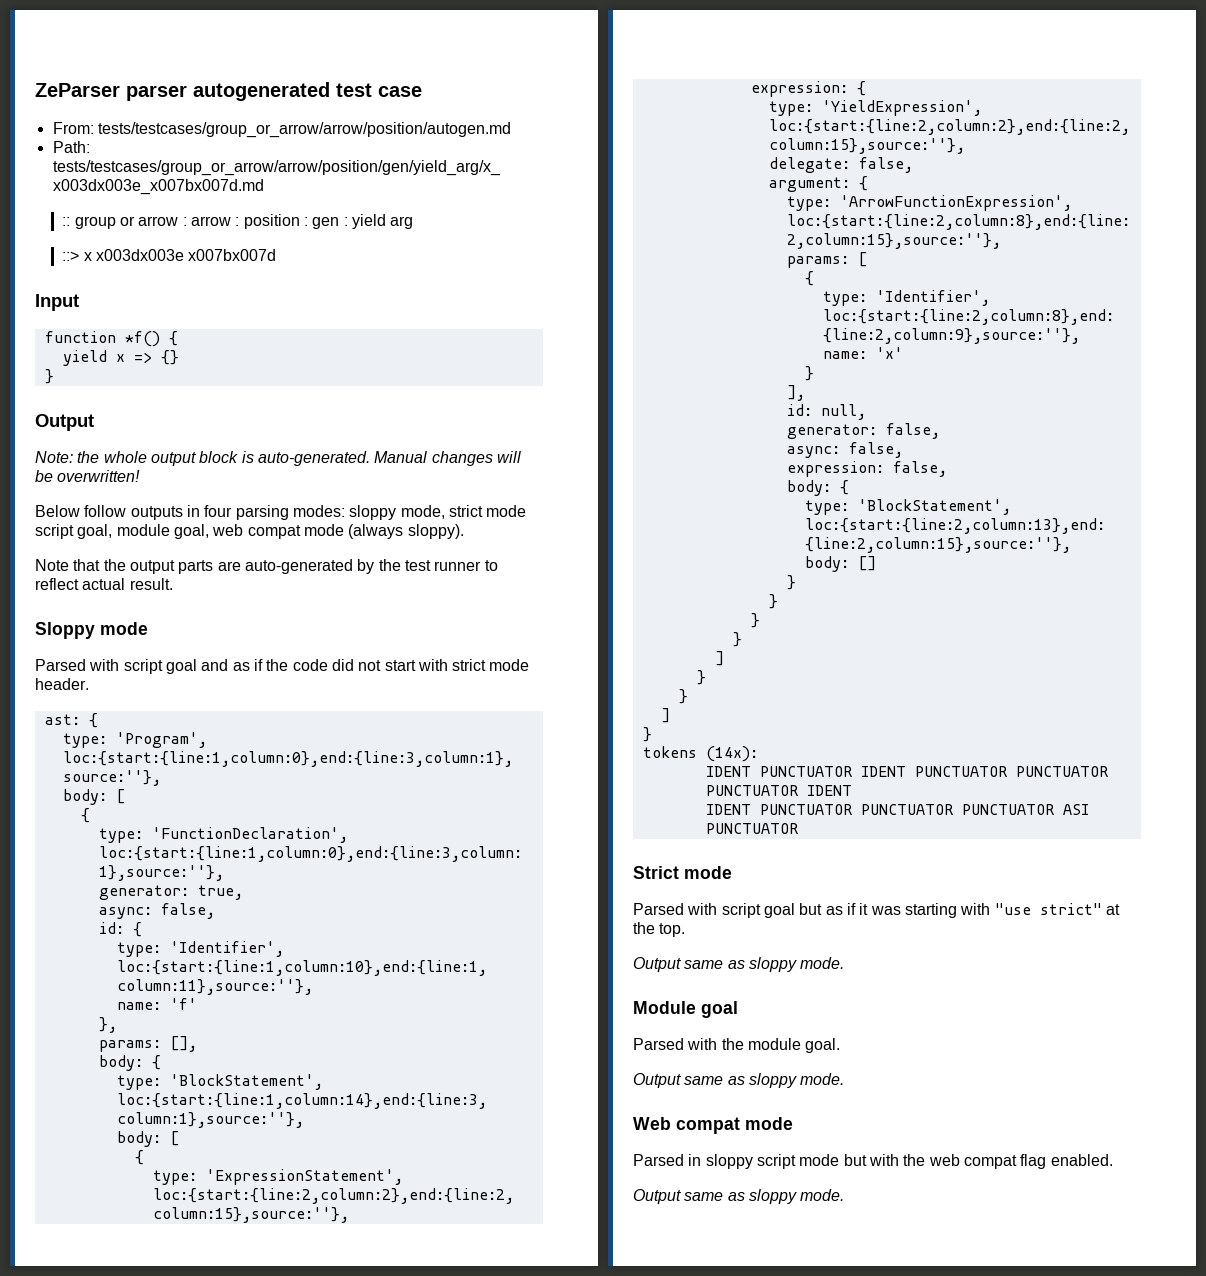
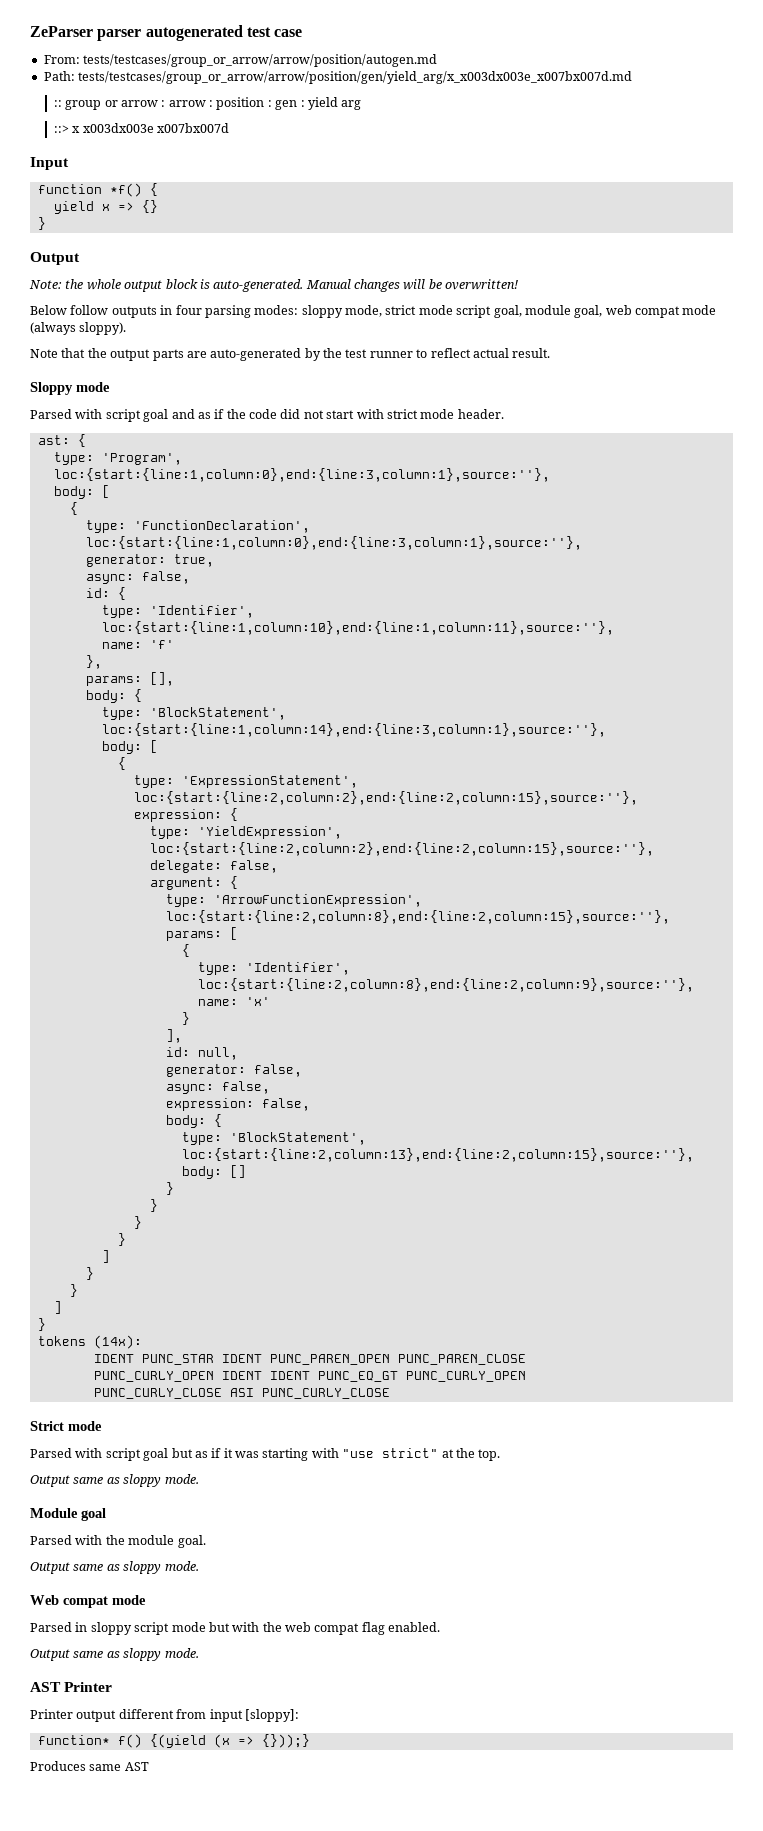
[759,766,1108,777] [705,785,852,796] [705,804,1089,815] [705,823,798,834] PUNCTUATOR IDENT PUNCTUATOR PUNCTUATOR PUNCTUATOR IDENT // IDENT PUNCTUATOR PUNCTUATOR PUNCTUATOR ASI PUNCTUATOR -> [141,1354,526,1365] [93,1371,526,1382] [93,1388,390,1399] PUNC_STAR IDENT PUNC_PAREN_OPEN PUNC_PAREN_CLOSE // PUNC_CURLY_OPEN IDENT IDENT PUNC_EQ_GT PUNC_CURLY_OPEN // PUNC_CURLY_CLOSE ASI PUNC_CURLY_CLOSE
(845, 1195) none -> [30,1682,113,1692] [30,1709,299,1722] [37,1734,310,1748] [30,1761,149,1771] // AST Printer // Printer output different from input [sloppy]: // function* f() {(yield (x => {}));} // Produces same AST

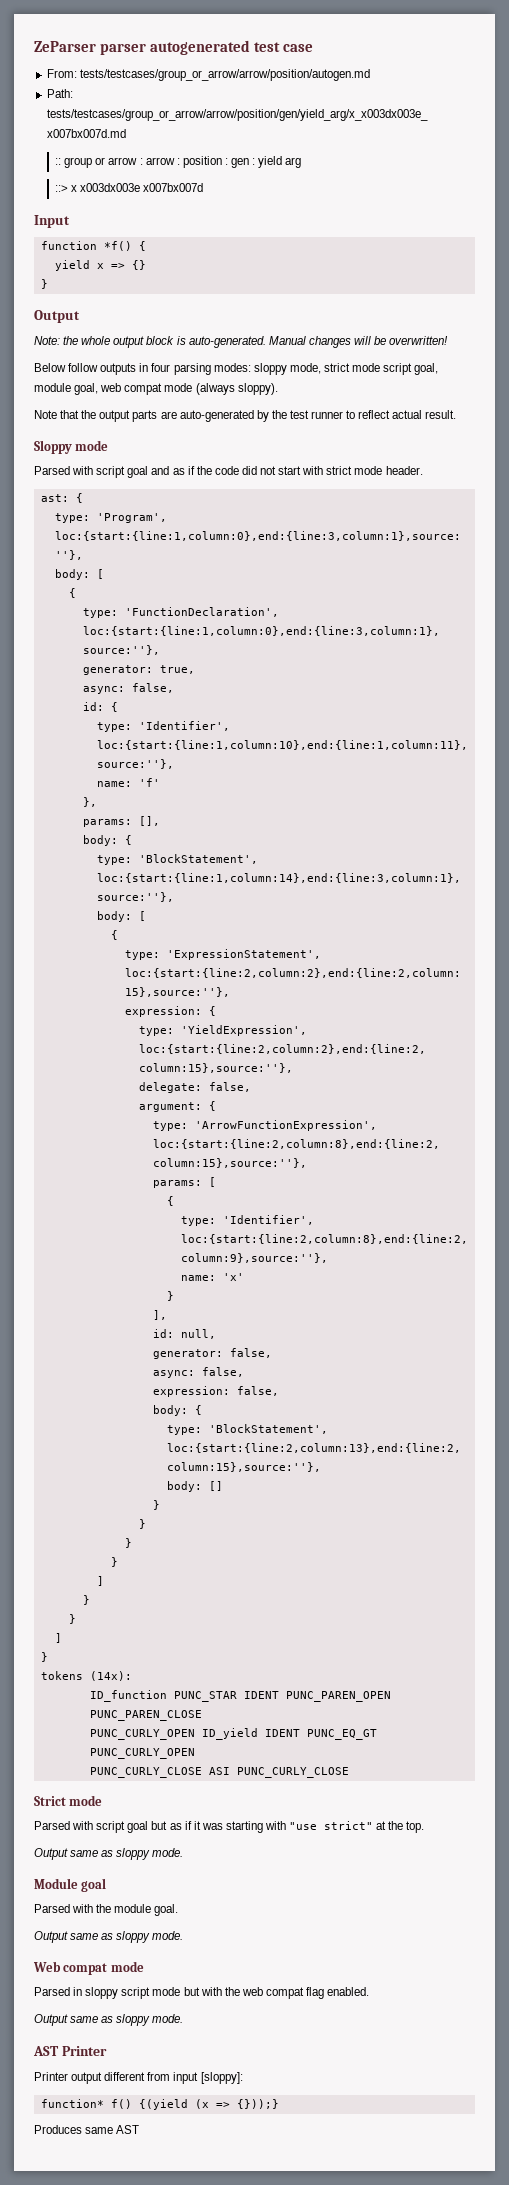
[93,1354,134,1363] IDENT -> [89,1690,167,1702] ID_function
[221,1371,262,1380] IDENT -> [201,1728,258,1740] ID_yield

